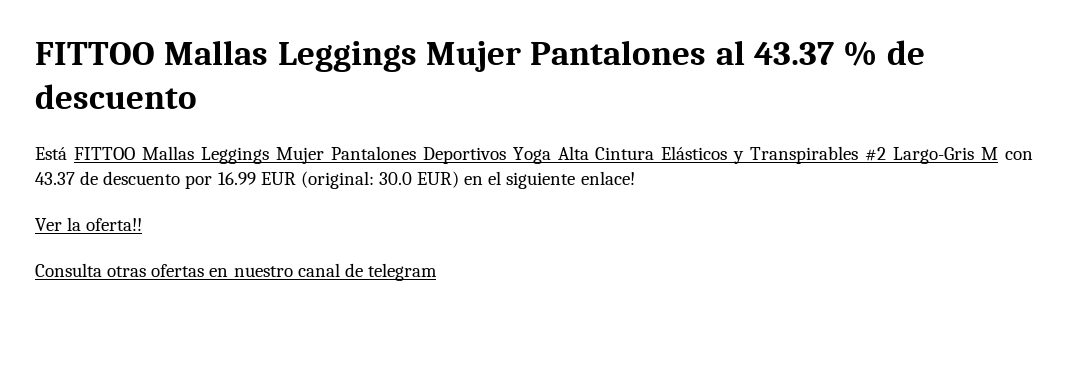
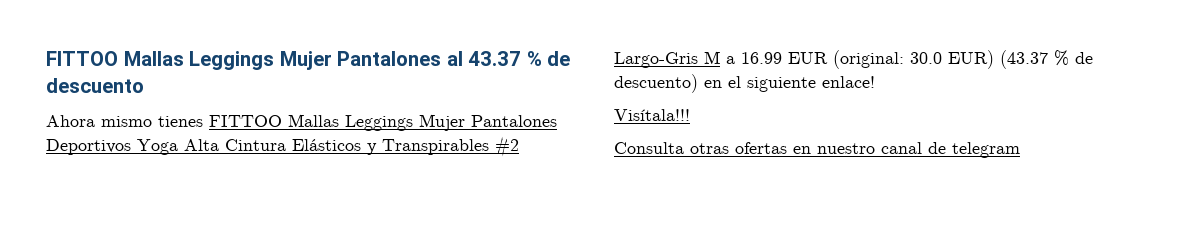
[35,147,67,160] Está -> [46,115,203,127] Ahora mismo tienes
[1005,151,1033,160] [35,171,213,189] con 43.37 de descuento por -> [726,56,735,64] a
(460, 179) none -> [1000,50,1093,69] [614,74,698,93] (43.37 % de descuento)
[35,217,143,231] Ver la oferta!! -> [614,109,690,121] Visítala!!!

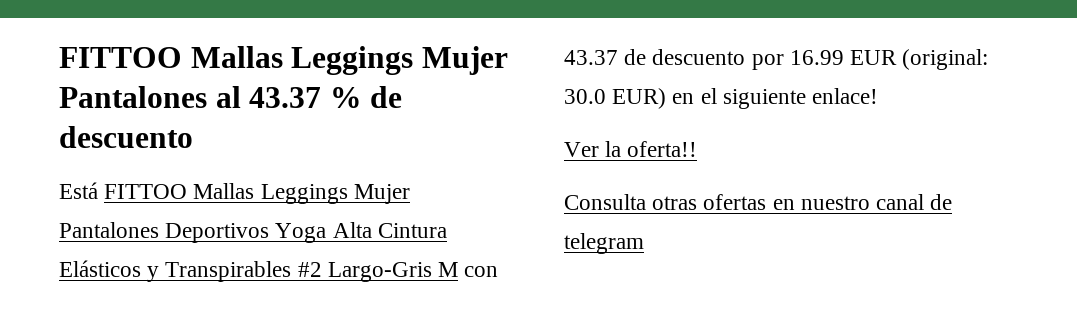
[46,115,203,127] Ahora mismo tienes -> [59,182,98,199] Está
[726,56,735,64] a -> [464,266,499,277] [564,49,784,70] con 43.37 de descuento por
[1000,50,1093,69] [614,74,698,93] (43.37 % de descuento) -> (667, 98) none
[614,109,690,121] Visítala!!! -> [564,141,698,157] Ver la oferta!!

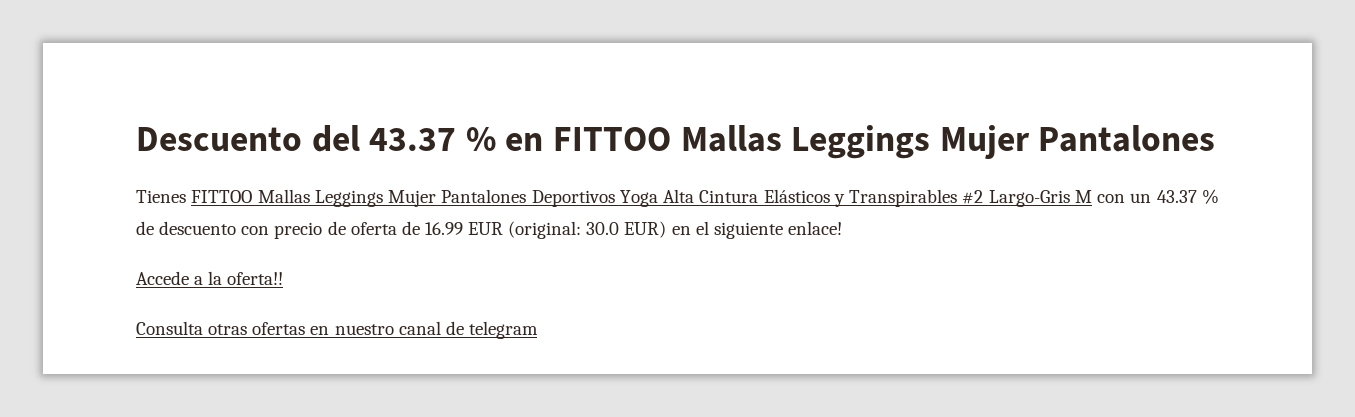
[59,46,508,75] [59,86,403,108] [59,126,193,148] [59,182,98,199] FITTOO Mallas Leggings Mujer Pantalones al 43.37 % de descuento // Está -> [136,125,1216,159] [136,190,186,203] Descuento del 43.37 % en FITTOO Mallas Leggings Mujer Pantalones // Tienes
[564,49,784,70] 43.37 de descuento por -> [1130,189,1220,204] [136,221,420,239] un 43.37 % de descuento con precio de oferta de
[564,142,599,157] Ver -> [136,271,204,285] Accede a

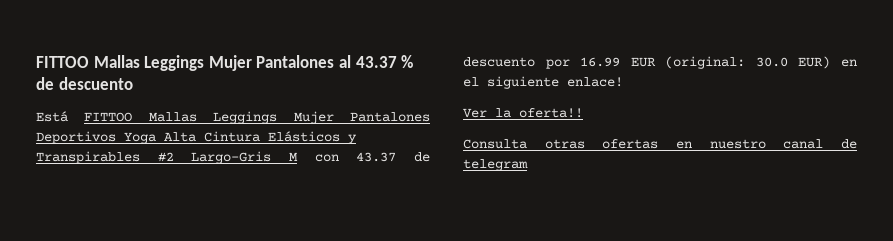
[136,125,1216,159] [136,190,186,203] Descuento del 43.37 % en FITTOO Mallas Leggings Mujer Pantalones // Tienes -> [36,55,414,71] [36,77,133,90] [36,111,68,122] FITTOO Mallas Leggings Mujer Pantalones al 43.37 % de descuento // Está
[1130,189,1220,204] [136,221,420,239] un 43.37 % de descuento con precio de oferta de -> [356,152,431,162] [463,57,570,69] 43.37 de descuento por
[136,271,204,285] Accede a -> [463,108,487,118] Ver

